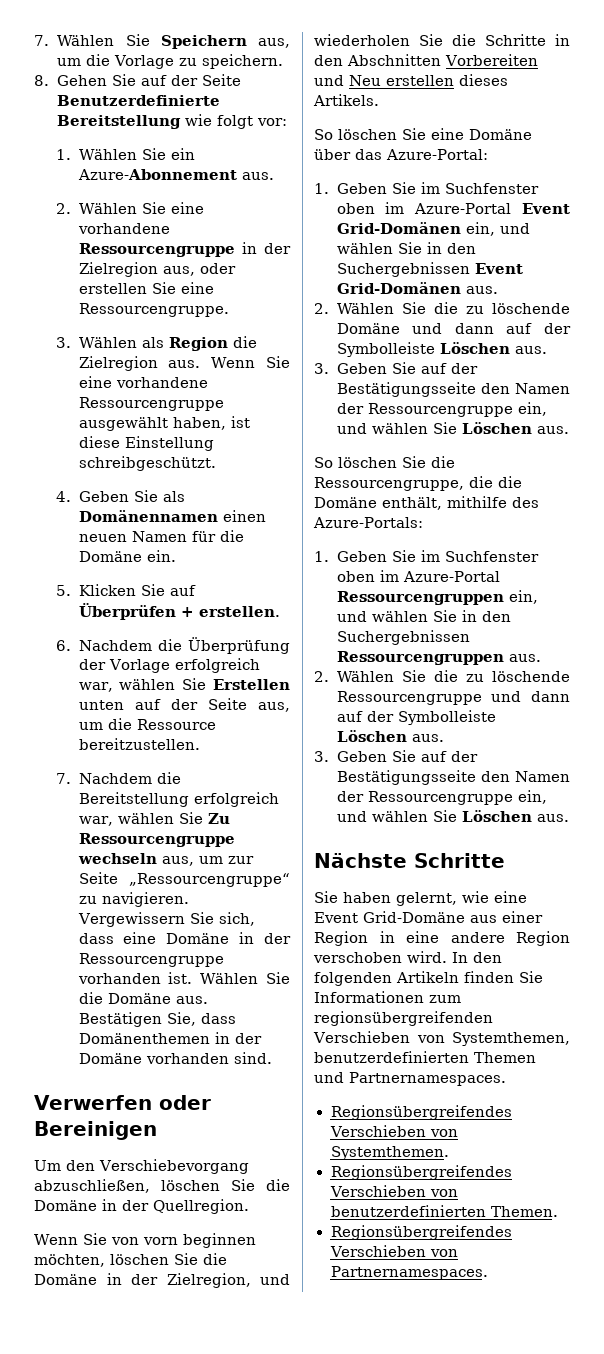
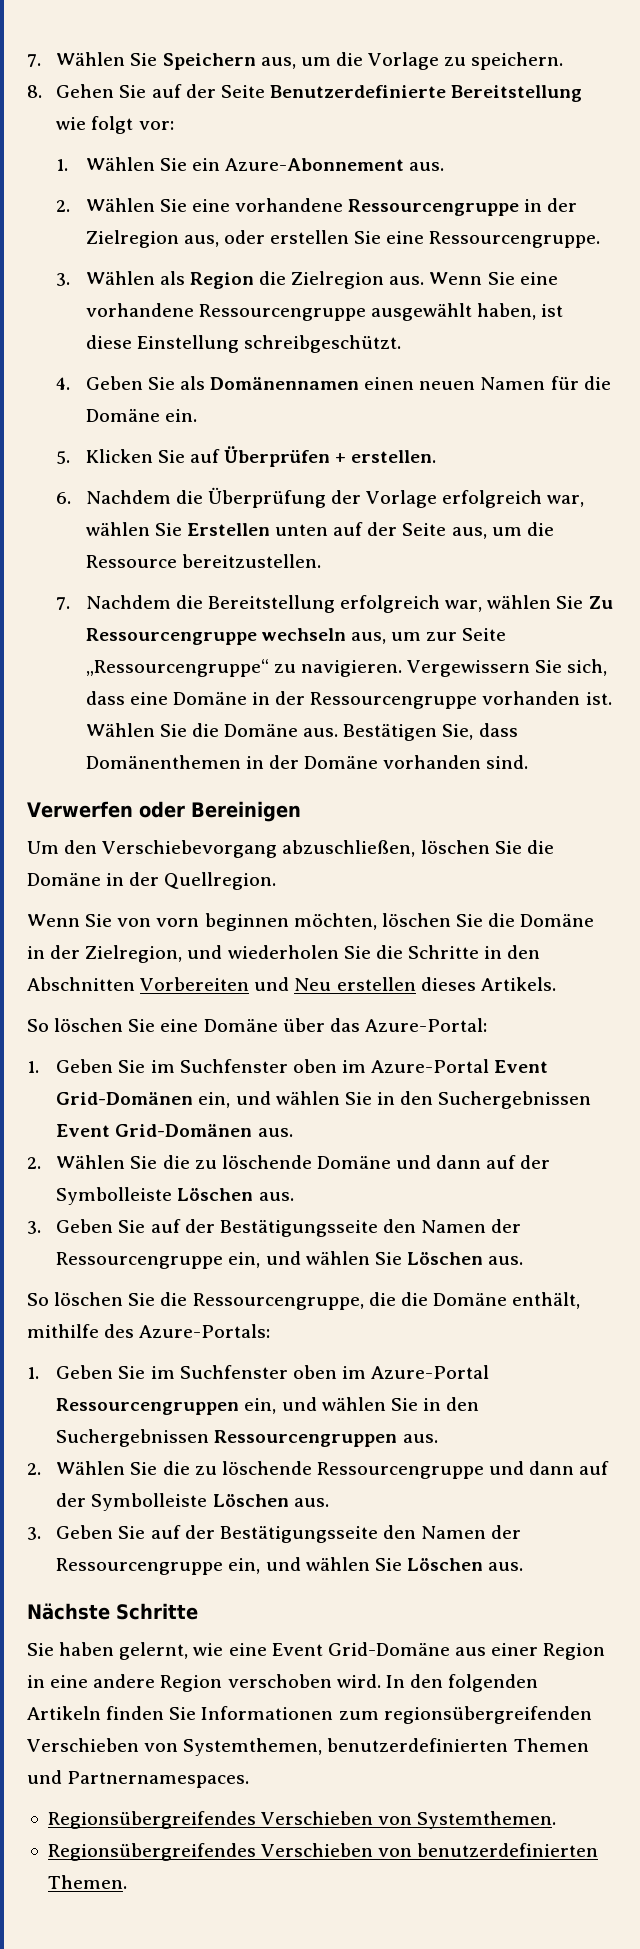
[330,1225,512,1240] [329,1245,459,1257] [330,1266,488,1280] // Regionsübergreifendes Verschieben von Partnernamespaces. -> (127, 1882) none

